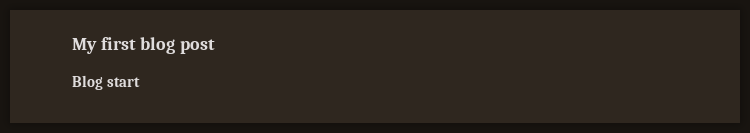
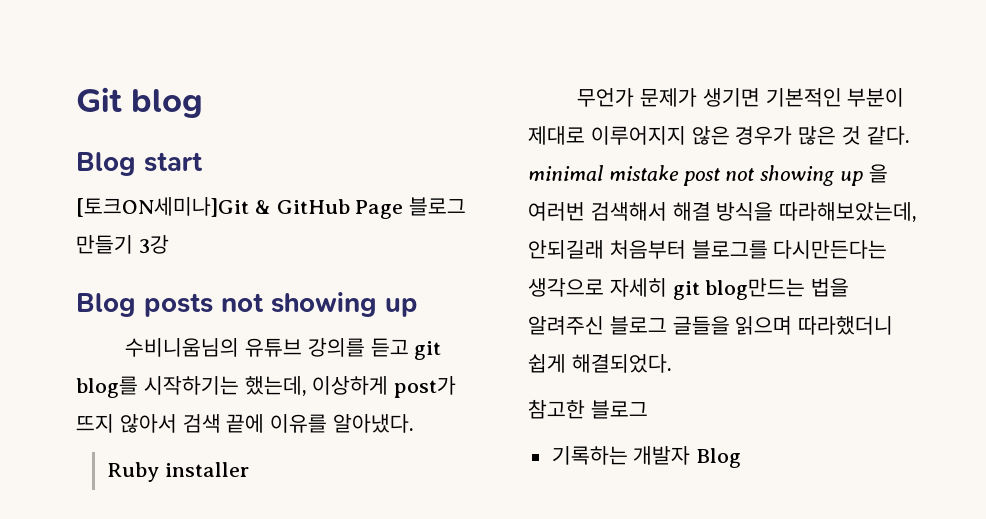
[72,37,136,54] My first -> [76,87,122,112] Git
[180,39,216,54] post -> (204, 103) none
(141, 82) none -> [76,197,467,219] [76,235,169,254] [76,292,418,317] [125,338,442,360] [76,376,457,398] [76,414,415,433] [107,462,249,482] [577,88,905,107] [528,126,910,145] [528,164,888,186] [528,202,918,222] [528,240,888,259] [528,278,850,300] [528,316,894,335] [528,354,672,373] [528,399,648,419] [551,446,742,468] // [토크ON세미나]Git & GitHub Page 블로그 만들기 3강 // Blog posts not showing up // 수비니움님의 유튜브 강의를 듣고 git blog를 시작하기는 했는데, 이상하게 post가 뜨지 않아서 검색 끝에 이유를 알아냈다. // Ruby installer // 무언가 문제가 생기면 기본적인 부분이 제대로 이루어지지 않은 경우가 많은 것 같다. minimal mistake post not showing up 을 여러번 검색해서 해결 방식을 따라해보았는데, 안되길래 처음부터 블로그를 다시만든다는 생각으로 자세히 git blog만드는 법을 알려주신 블로그 글들을 읽으며 따라했더니 쉽게 해결되었다. // 참고한 블로그 // 기록하는 개발자 Blog

